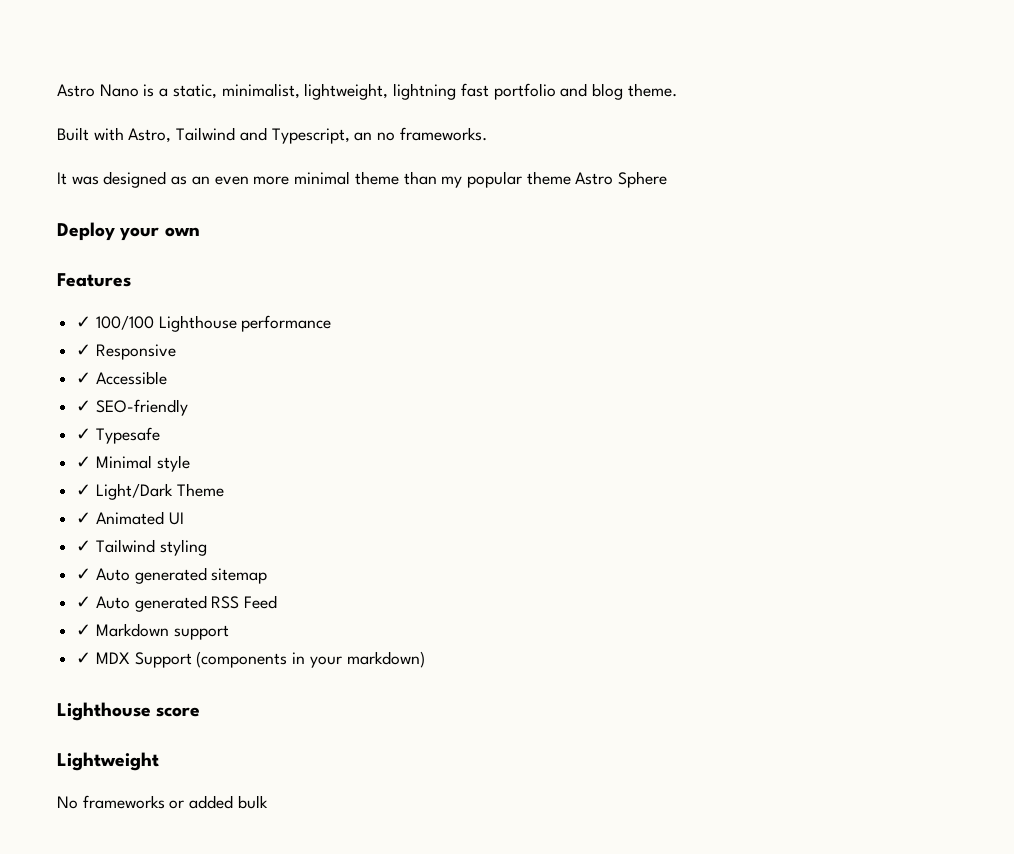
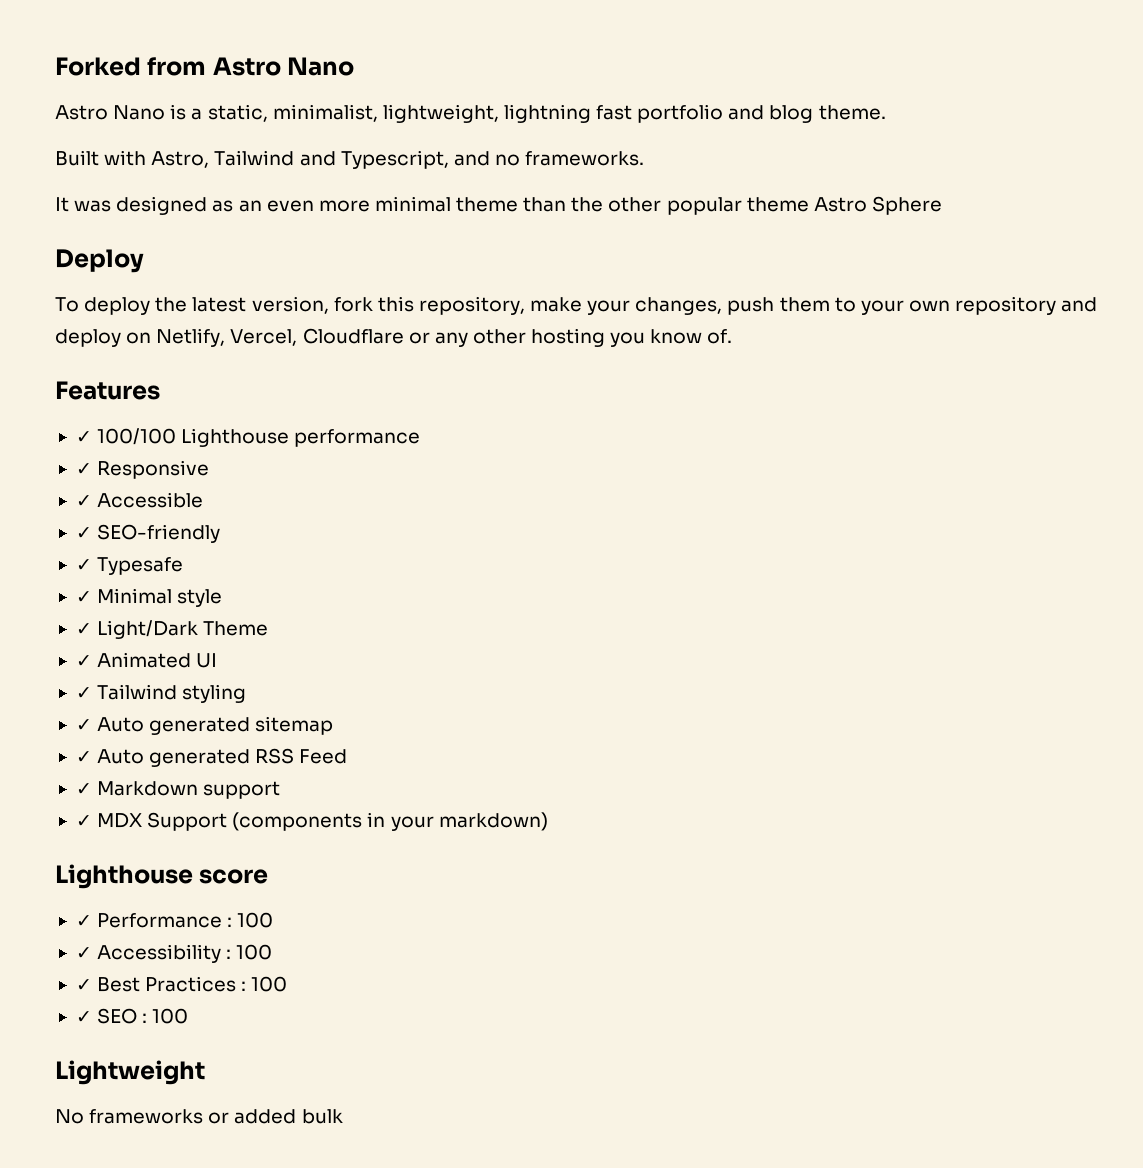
(57, 90) none -> [55,57,355,76] Forked from Astro Nano //
[354,132,373,141] an -> [453,151,490,166] and
[441,176,463,188] my -> [571,197,662,212] the other
[119,227,200,241] your own -> [55,296,1098,315] [55,328,733,347] // To deploy the latest version, fork this repository, make your changes, push them to your own repository and deploy on Netlify, Vercel, Cloudflare or any other hosting you know of.
(201, 712) none -> [75,912,274,928] [75,944,273,963] [75,976,288,992] [75,1008,189,1024] // ✓ Performance : 100 // ✓ Accessibility : 100 // ✓ Best Practices : 100 // ✓ SEO : 100

